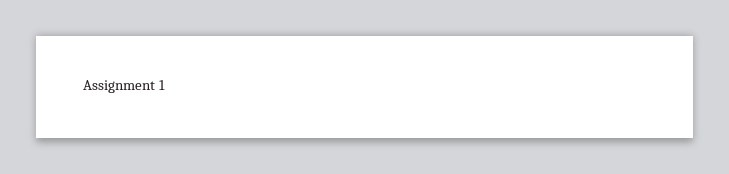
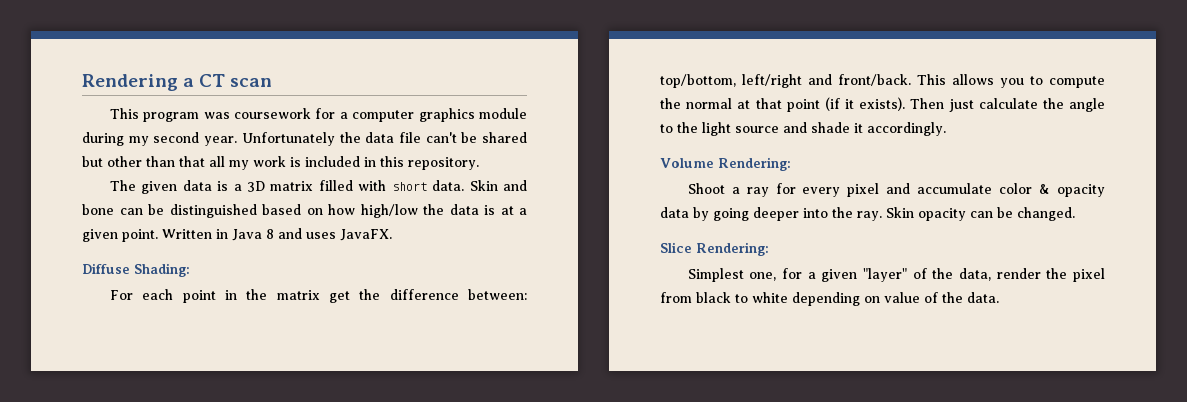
[83,80,165,93] Assignment 1 -> [82,74,273,91] [109,108,527,122] [82,132,527,146] [82,156,479,170] [109,180,528,194] [82,204,527,218] [82,228,392,242] [82,263,190,277] [109,289,527,303] [660,74,1105,88] [660,97,1105,112] [660,122,946,136] [660,157,791,171] [687,183,1105,197] [660,207,1075,221] [660,242,769,256] [687,268,1105,282] [660,292,999,306] Rendering a CT scan // This program was coursework for a computer graphics module during my second year. Unfortunately the data file can't be shared but other than that all my work is included in this repository. // The given data is a 3D matrix filled with short data. Skin and bone can be distinguished based on how high/low the data is at a given point. Written in Java 8 and uses JavaFX. // Diffuse Shading: // For each point in the matrix get the difference between: top/bottom, left/right and front/back. This allows you to compute the normal at that point (if it exists). Then just calculate the angle to the light source and shade it accordingly. // Volume Rendering: // Shoot a ray for every pixel and accumulate color & opacity data by going deeper into the ray. Skin opacity can be changed. // Slice Rendering: // Simplest one, for a given "layer" of the data, render the pixel from black to white depending on value of the data.

